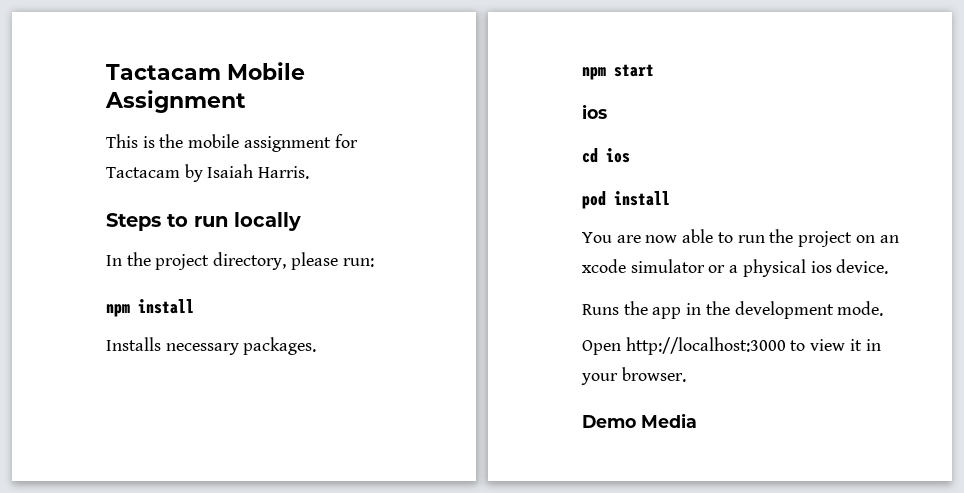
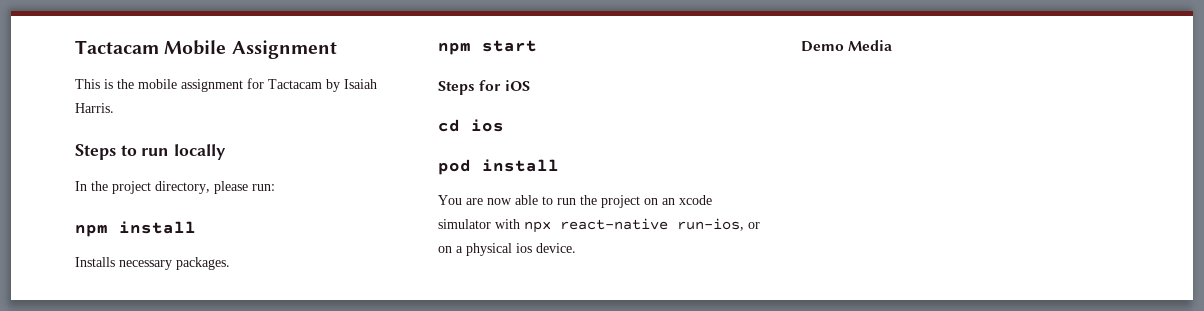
[582,104,607,119] ios -> [438,80,531,95] Steps for iOS
[708,259,889,277] [582,301,884,319] [582,337,881,355] [581,367,686,385] or a physical ios device. // Runs the app in the development mode. // Open http://localhost:3000 to view it in your browser. -> [495,218,760,233] [438,243,576,256] with npx react-native run-ios, or on a physical ios device.

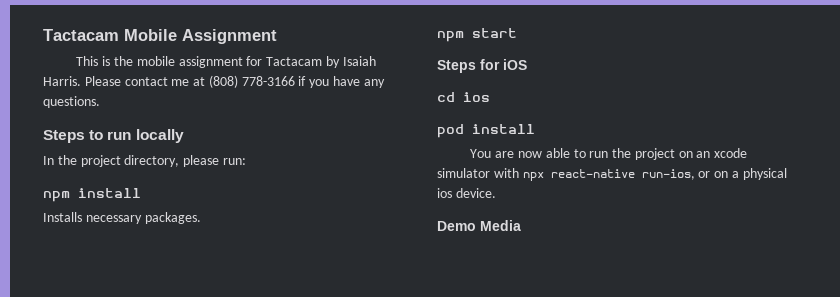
(114, 108) none -> [84,75,385,88] [43,96,100,108] Please contact me at (808) 778-3166 if you have any questions.

